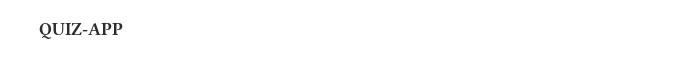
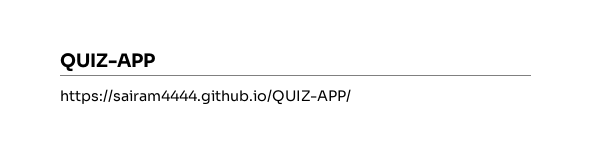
(123, 30) none -> [60,89,351,105] // https://sairam4444.github.io/QUIZ-APP/

